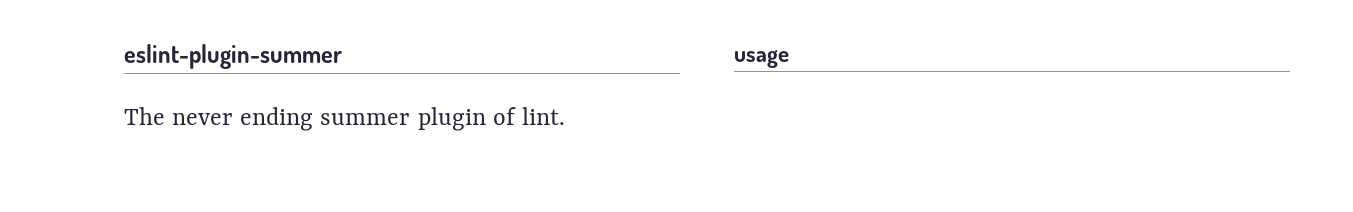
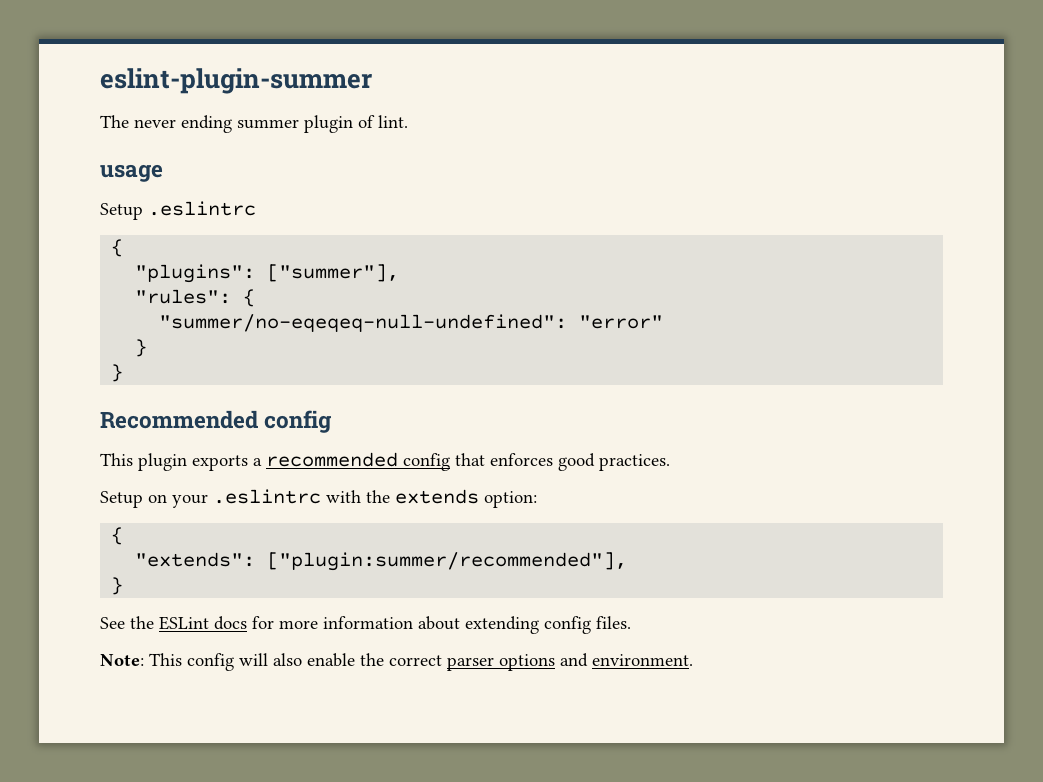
(789, 59) none -> [100,201,256,220] [111,239,124,257] [135,264,400,283] [135,289,256,307] [159,314,664,332] [135,339,148,357] [111,364,124,382] [100,410,333,433] [100,452,670,471] [100,489,537,508] [111,527,124,545] [135,552,628,571] [111,577,124,595] [100,616,631,634] [100,653,693,671] // Setup .eslintrc // { // "plugins": ["summer"], // "rules": { // "summer/no-eqeqeq-null-undefined": "error" // } // } // Recommended config // This plugin exports a recommended config that enforces good practices. // Setup on your .eslintrc with the extends option: // { // "extends": ["plugin:summer/recommended"], // } // See the ESLint docs for more information about extending config files. // Note: This config will also enable the correct parser options and environment.

